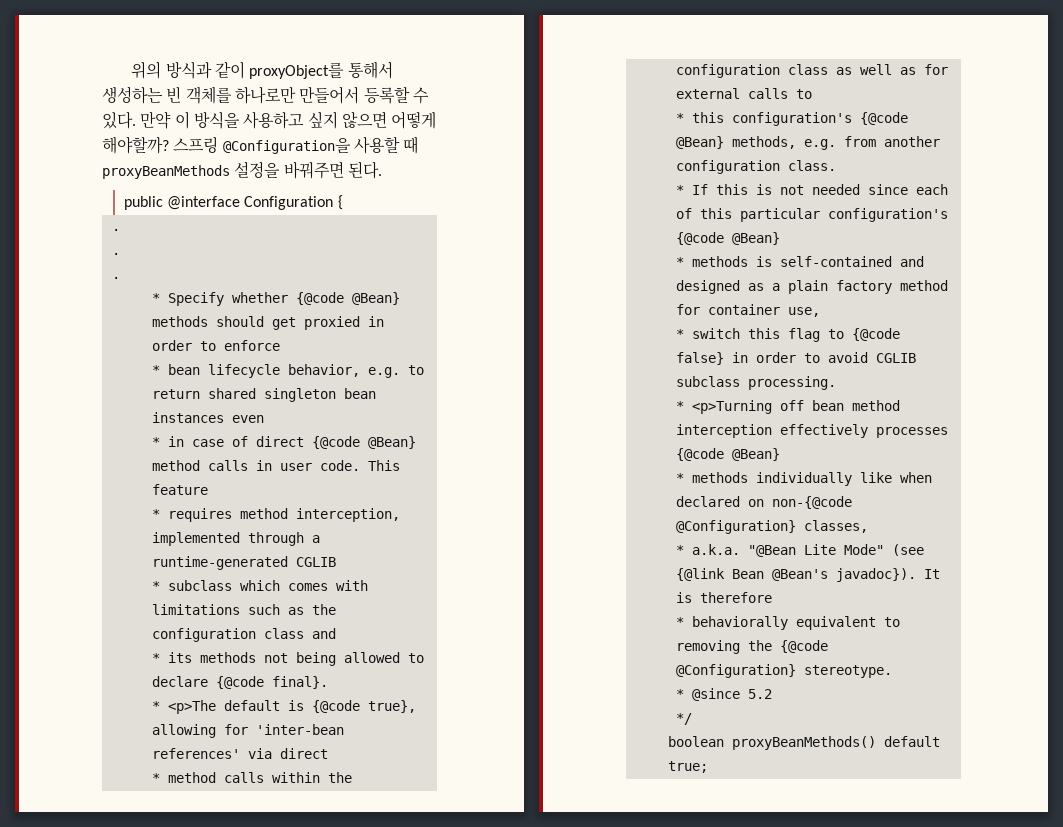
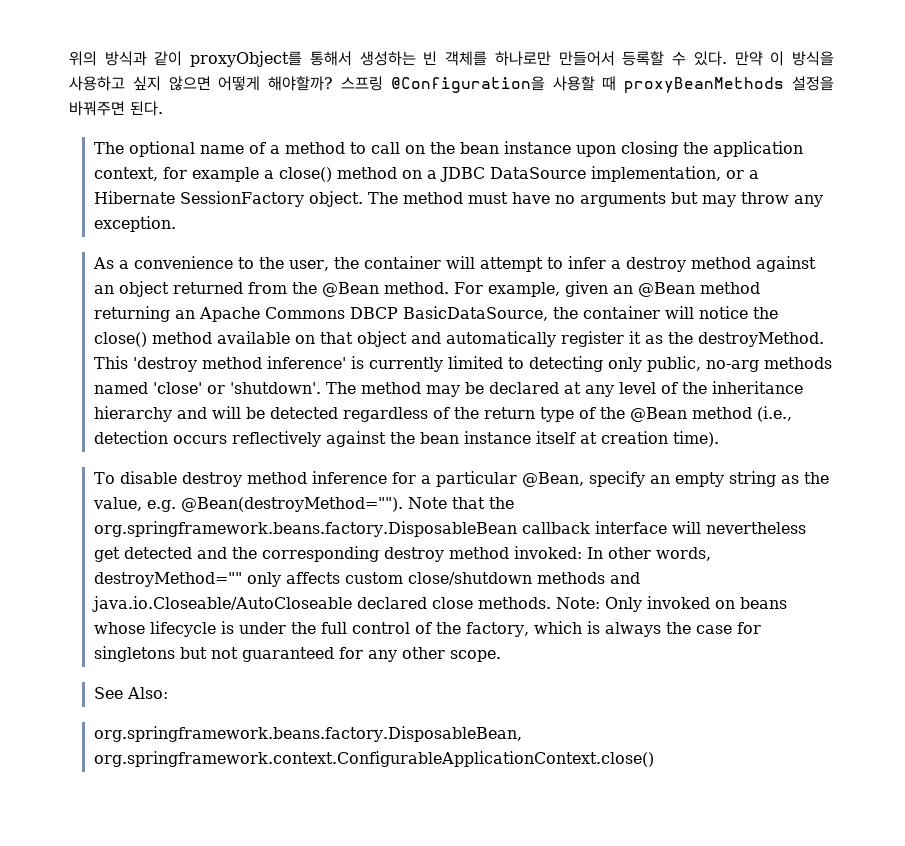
[123,195,343,210] [111,229,120,231] [111,253,120,255] [111,277,120,279] [151,292,400,306] [151,316,384,330] [151,340,280,351] [151,364,424,378] [151,388,376,402] [151,412,264,423] [151,436,416,449] [151,460,400,471] [151,484,208,495] [151,508,400,522] [151,532,320,546] [151,556,336,570] [151,580,368,591] [151,604,336,615] [151,628,336,642] [151,652,424,666] [151,676,328,689] [151,700,416,714] [151,724,344,738] [151,748,328,759] [151,772,352,783] [675,64,948,78] [675,88,812,99] [675,112,908,126] [675,136,940,150] [675,160,836,174] [675,184,948,195] [675,208,948,222] [675,232,780,245] [675,256,924,267] [675,280,948,294] [675,304,820,317] [675,328,900,342] [675,352,916,365] [675,376,836,390] [675,400,900,414] [675,424,948,438] [675,448,780,461] [675,472,932,486] [675,496,852,509] [675,520,868,534] [675,544,924,557] [675,568,940,582] [675,592,772,603] [675,616,900,630] [675,640,828,654] [675,664,892,678] [675,688,772,701] [675,713,692,725] [667,736,940,750] [667,761,708,773] public @interface Configuration { // . // . // . // * Specify whether {@code @Bean} methods should get proxied in order to enforce // * bean lifecycle behavior, e.g. to return shared singleton bean instances even // * in case of direct {@code @Bean} method calls in user code. This feature // * requires method interception, implemented through a runtime-generated CGLIB // * subclass which comes with limitations such as the configuration class and // * its methods not being allowed to declare {@code final}. // * <p>The default is {@code true}, allowing for 'inter-bean references' via direct // * method calls within the configuration class as well as for external calls to // * this configuration's {@code @Bean} methods, e.g. from another configuration class. // * If this is not needed since each of this particular configuration's {@code @Bean} // * methods is self-contained and designed as a plain factory method for container use, // * switch this flag to {@code false} in order to avoid CGLIB subclass processing. // * <p>Turning off bean method interception effectively processes {@code @Bean} // * methods individually like when declared on non-{@code @Configuration} classes, // * a.k.a. "@Bean Lite Mode" (see {@link Bean @Bean's javadoc}). It is therefore // * behaviorally equivalent to removing the {@code @Configuration} stereotype. // * @since 5.2 // */ // boolean proxyBeanMethods() default true; -> [93,141,803,157] [93,166,759,182] [93,191,823,207] [93,216,176,232] [92,256,816,272] [93,281,760,297] [93,306,778,322] [93,331,824,347] [93,356,832,372] [93,381,803,397] [93,406,792,422] [93,431,719,447] [93,471,829,487] [92,497,514,512] [93,521,806,537] [93,546,711,562] [93,572,640,587] [91,596,787,612] [93,621,761,637] [93,646,501,662] [93,687,168,699] [93,726,522,742] [93,751,654,767] The optional name of a method to call on the bean instance upon closing the application context, for example a close() method on a JDBC DataSource implementation, or a Hibernate SessionFactory object. The method must have no arguments but may throw any exception. // As a convenience to the user, the container will attempt to infer a destroy method against an object returned from the @Bean method. For example, given an @Bean method returning an Apache Commons DBCP BasicDataSource, the container will notice the close() method available on that object and automatically register it as the destroyMethod. This 'destroy method inference' is currently limited to detecting only public, no-arg methods named 'close' or 'shutdown'. The method may be declared at any level of the inheritance hierarchy and will be detected regardless of the return type of the @Bean method (i.e., detection occurs reflectively against the bean instance itself at creation time). // To disable destroy method inference for a particular @Bean, specify an empty string as the value, e.g. @Bean(destroyMethod=""). Note that the org.springframework.beans.factory.DisposableBean callback interface will nevertheless get detected and the corresponding destroy method invoked: In other words, destroyMethod="" only affects custom close/shutdown methods and java.io.Closeable/AutoCloseable declared close methods. Note: Only invoked on beans whose lifecycle is under the full control of the factory, which is always the case for singletons but not guaranteed for any other scope. // See Also: // org.springframework.beans.factory.DisposableBean, org.springframework.context.ConfigurableApplicationContext.close()

